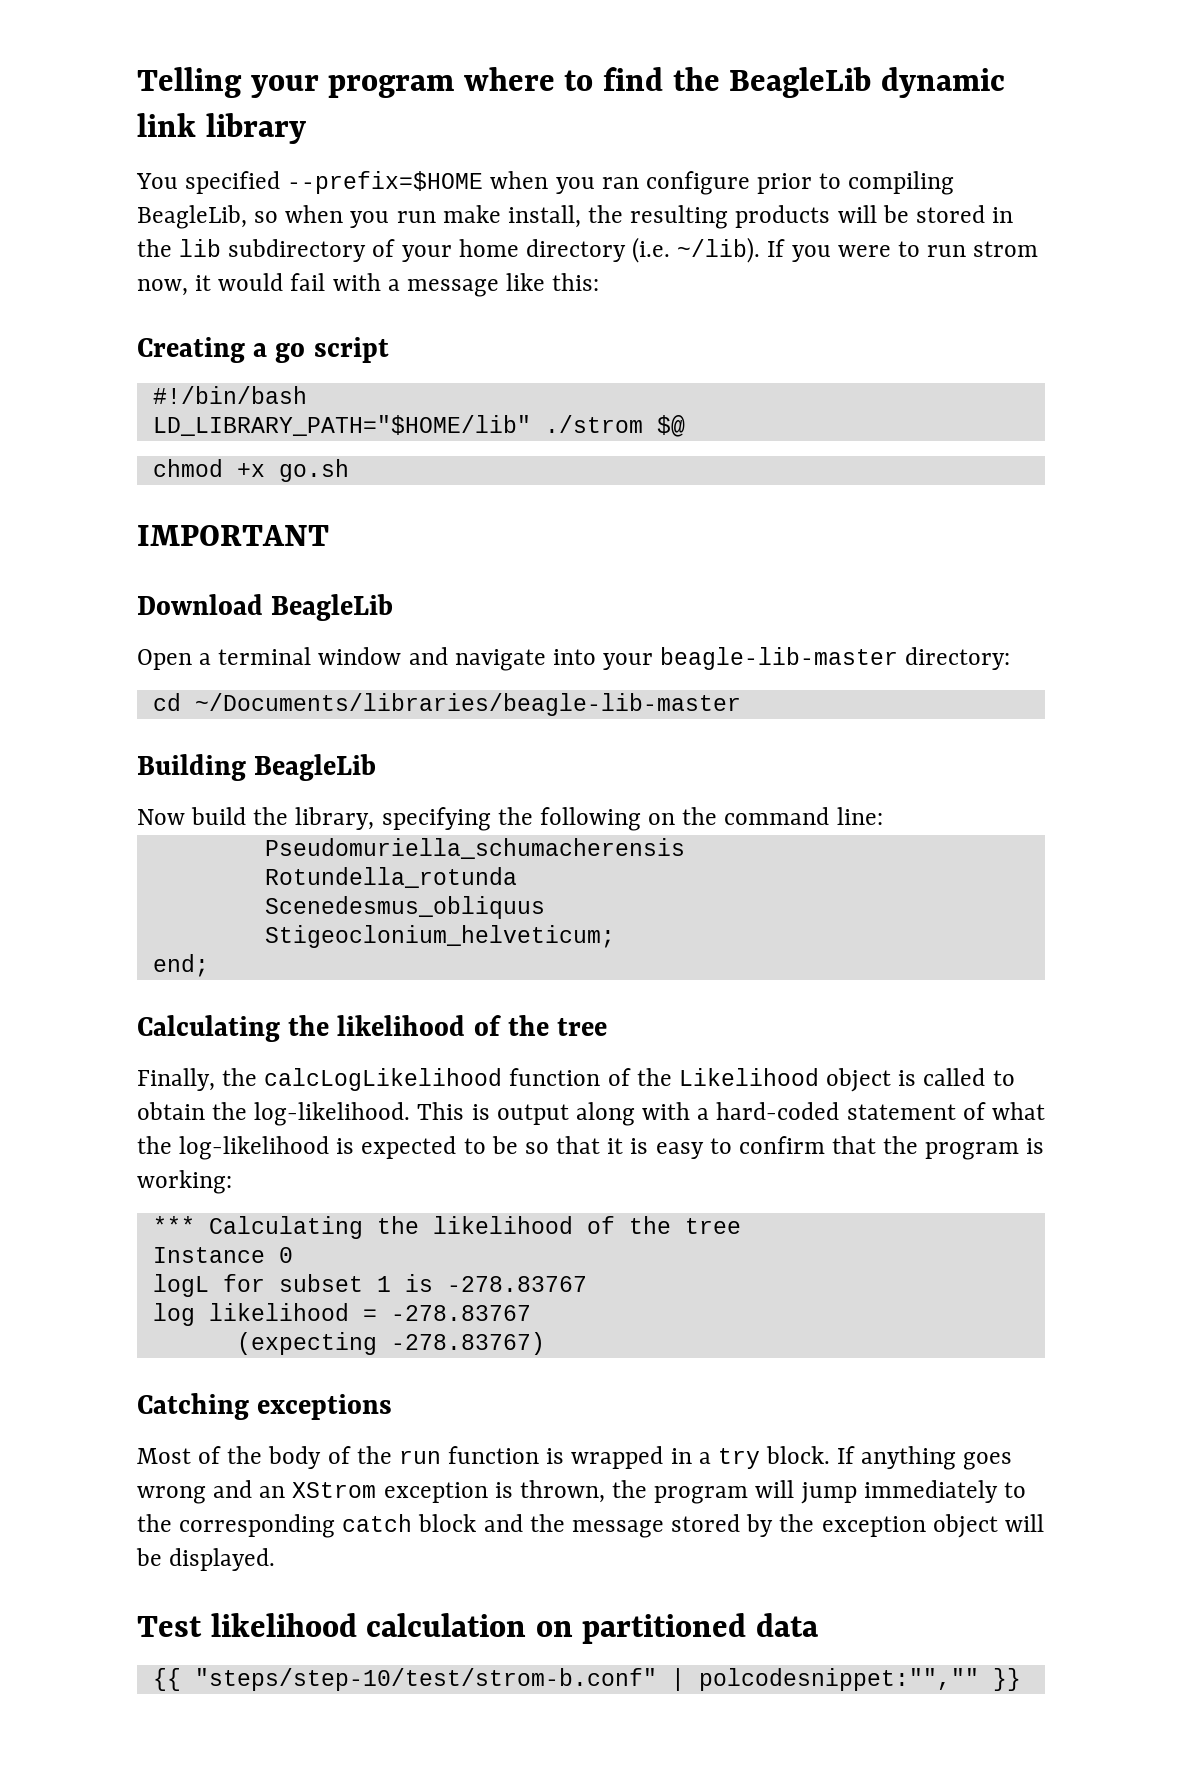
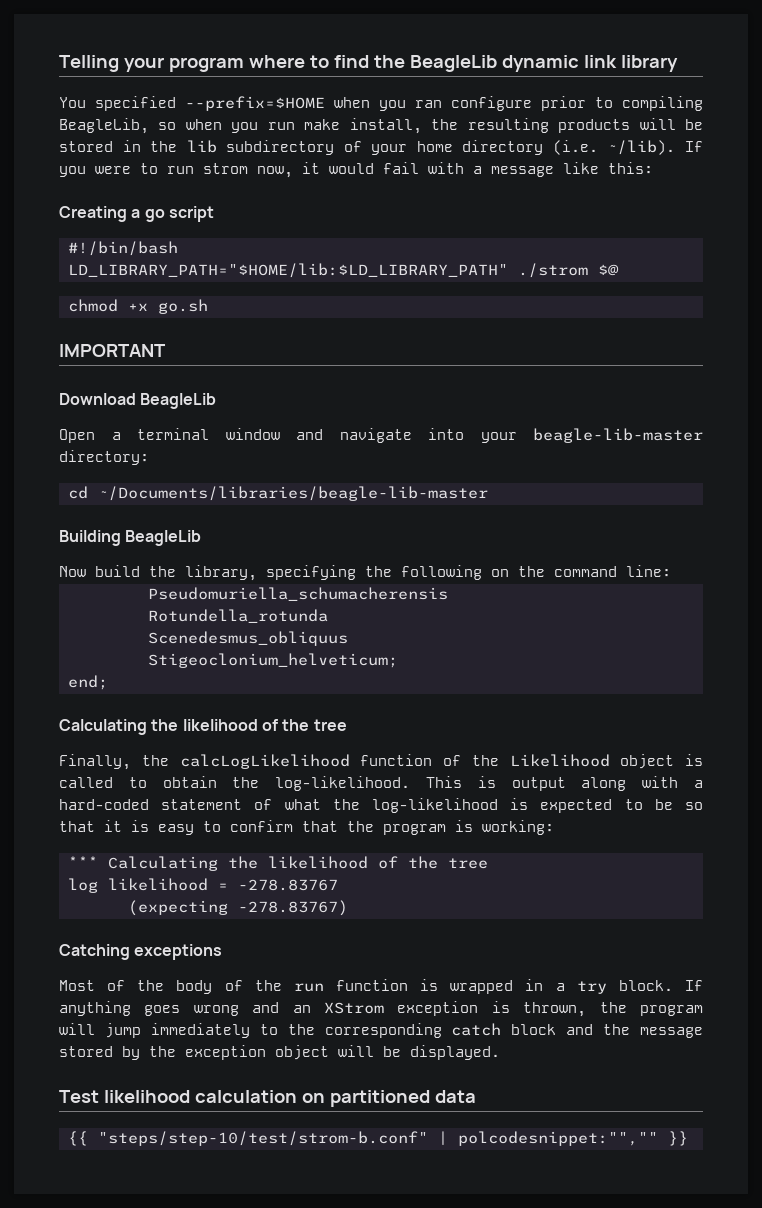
[152,415,531,436] LD_LIBRARY_PATH="$HOME/lib" -> [67,263,508,278] LD_LIBRARY_PATH="$HOME/lib:$LD_LIBRARY_PATH"
[152,1247,293,1263] [152,1274,587,1297] // Instance 0 // logL for subset 1 is -278.83767 -> (488, 863) none

